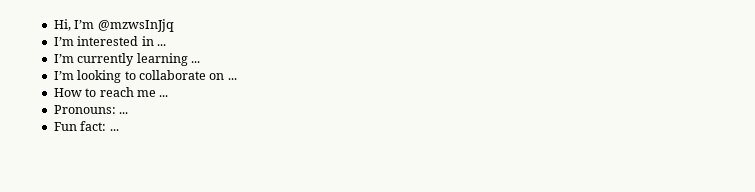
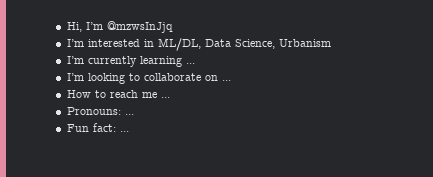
[156,44,166,46] ... -> [157,38,331,51] ML/DL, Data Science, Urbanism

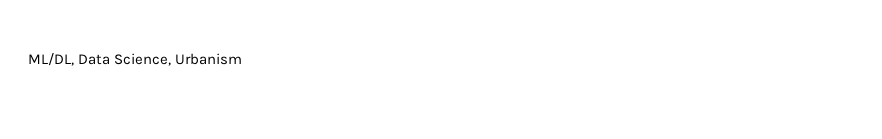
[66,21,173,33] [66,38,331,51] [66,56,195,67] [66,73,231,84] [66,90,170,98] [66,107,134,115] [66,123,129,132] Hi, I’m @mzwsInJjq // I’m interested in ML/DL, Data Science, Urbanism // I’m currently learning ... // I’m looking to collaborate on ... // How to reach me ... // Pronouns: ... // Fun fact: ... -> [28,53,243,66] ML/DL, Data Science, Urbanism

